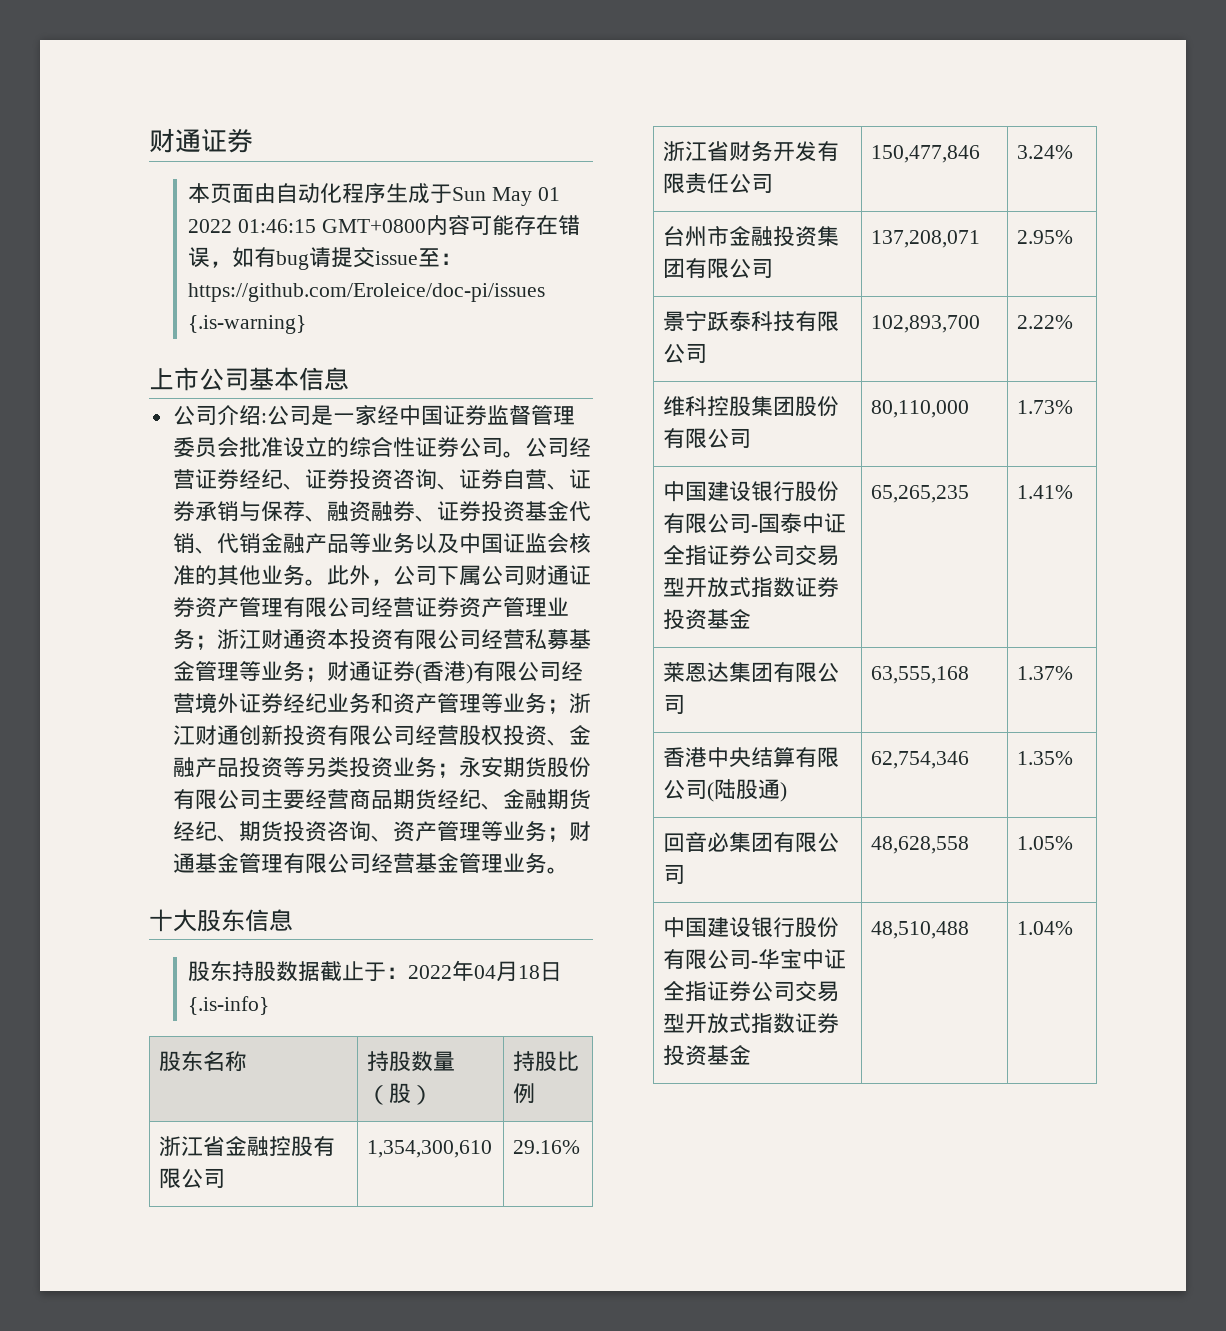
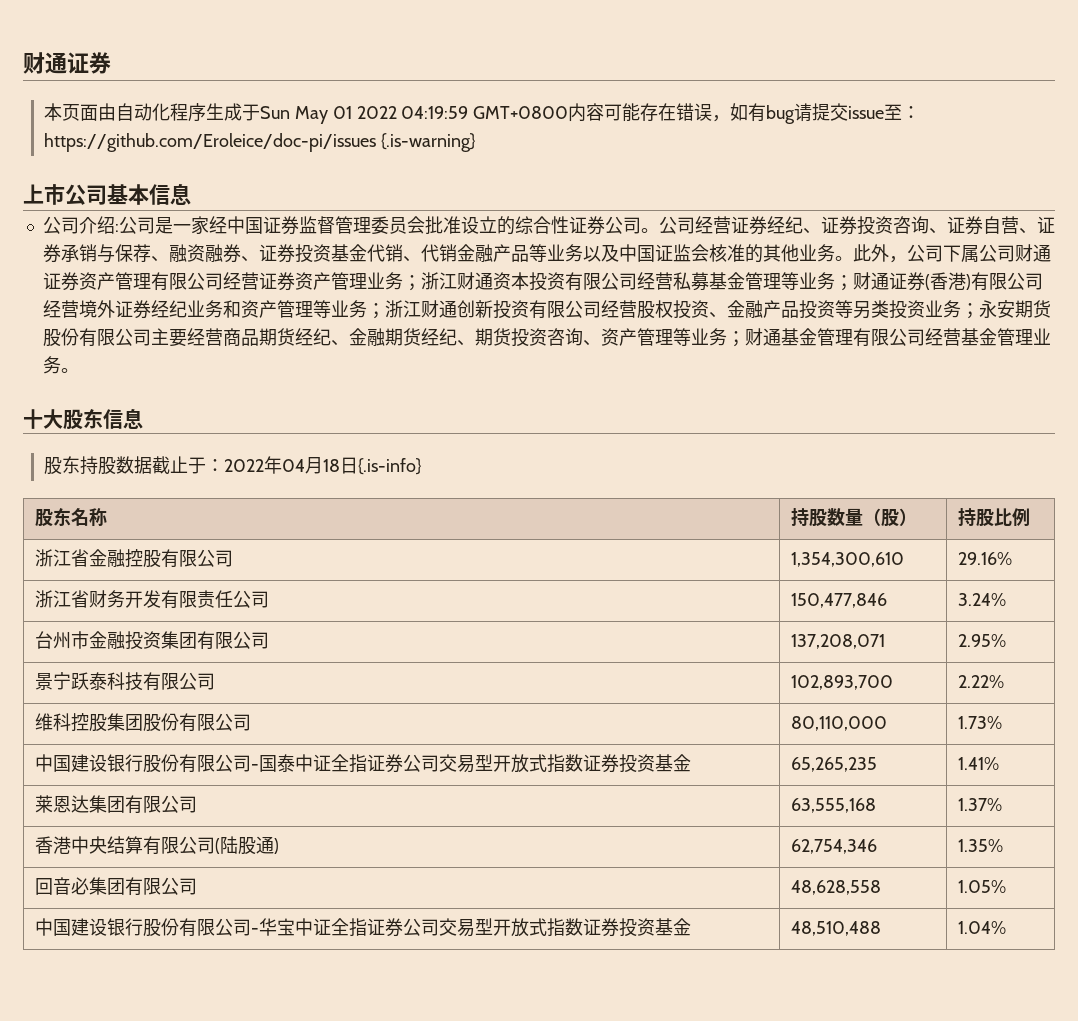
[238,219,317,233] 01:46:15 -> [401,106,469,119] 04:19:59

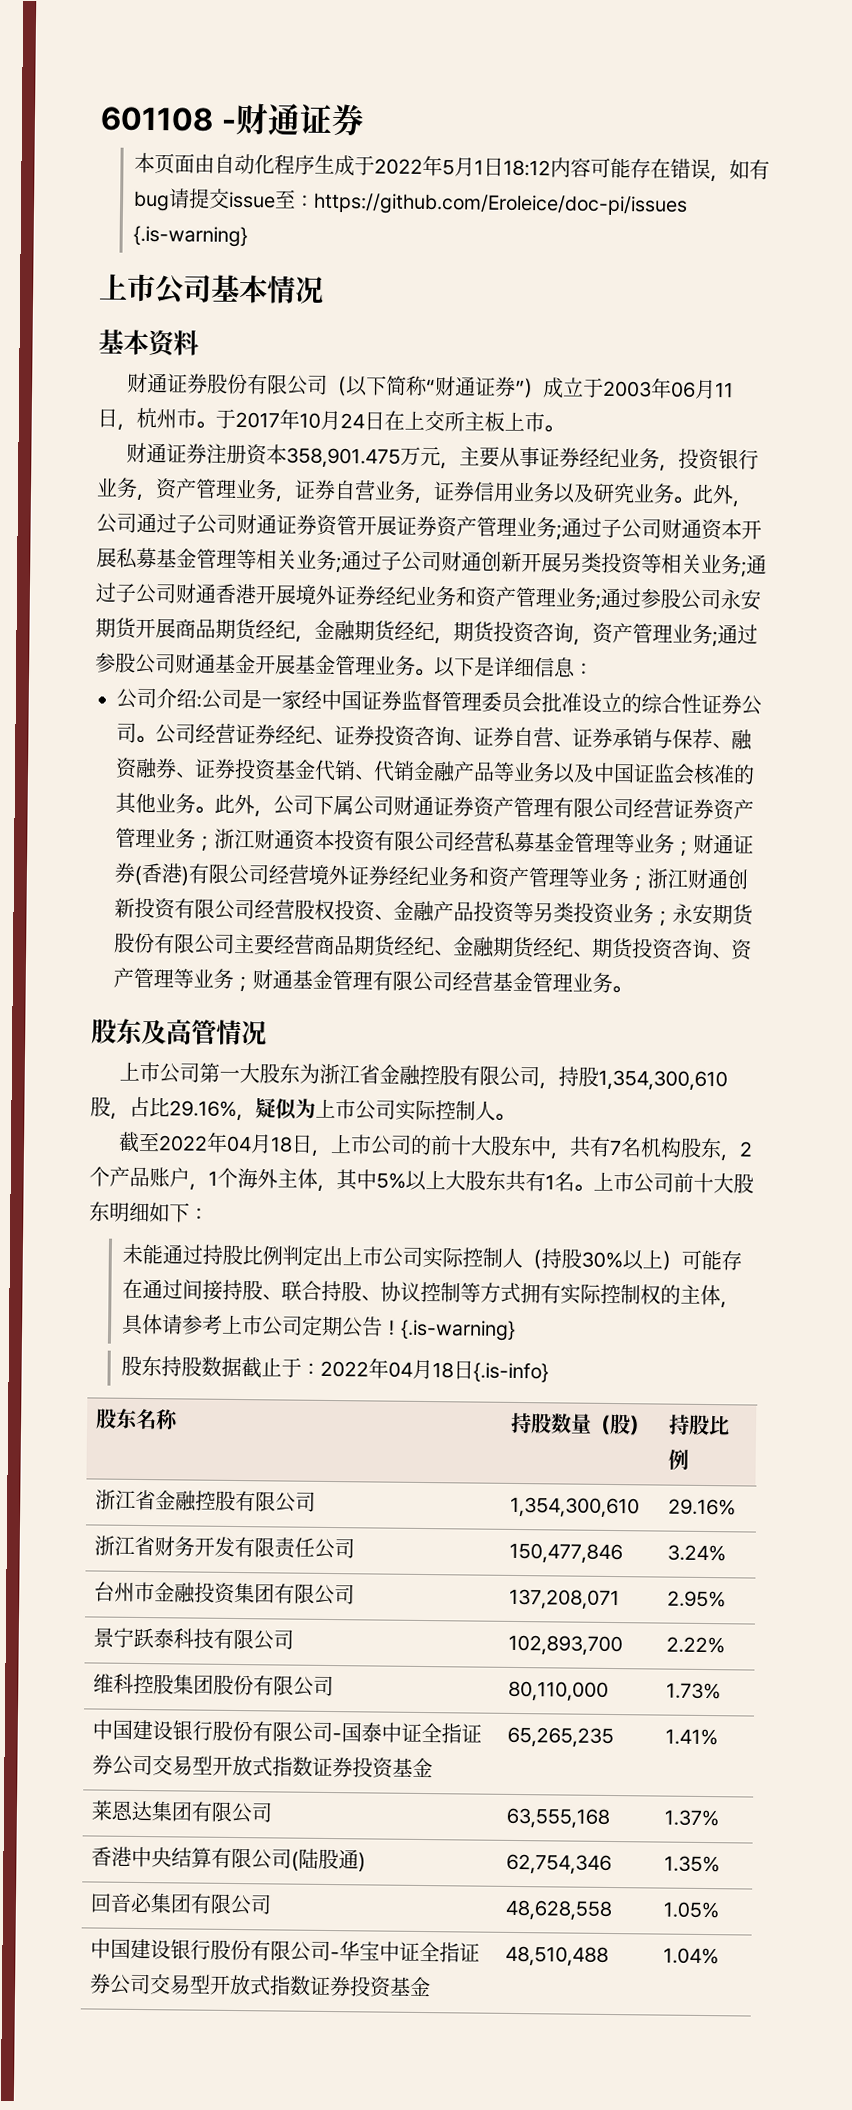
(23, 63) none -> [100,106,236,132] 601108 -
[260,106,569,124] Sun May 01 2022 04:19:59 GMT+0800 -> [374,155,552,177] 2022年5月1日18:12
[149,183,191,205] 信息 -> [266,275,324,304] [98,329,199,358] [126,372,734,400] [97,407,564,433] [125,442,759,472] [96,477,752,508] [96,512,762,541] [96,547,767,578] [95,582,761,611] [95,617,758,648] [95,652,594,678] 情况 // 基本资料 // 财通证券股份有限公司（以下简称“财通证券”）成立于2003年06月11日，杭州市。于2017年10月24日在上交所主板上市。 // 财通证券注册资本358,901.475万元，主要从事证券经纪业务，投资银行业务，资产管理业务，证券自营业务，证券信用业务以及研究业务。此外，公司通过子公司财通证券资管开展证券资产管理业务;通过子公司财通资本开展私募基金管理等相关业务;通过子公司财通创新开展另类投资等相关业务;通过子公司财通香港开展境外证券经纪业务和资产管理业务;通过参股公司永安期货开展商品期货经纪，金融期货经纪，期货投资咨询，资产管理业务;通过参股公司财通基金开展基金管理业务。以下是详细信息：
[23,408,143,430] 十大股东信息 -> [91,1018,267,1046] [118,1061,728,1092] [90,1096,515,1122] [117,1131,753,1162] [89,1166,754,1194] [89,1201,209,1223] [122,1243,743,1271] [122,1278,741,1309] [122,1313,517,1341] 股东及高管情况 // 上市公司第一大股东为浙江省金融控股有限公司，持股1,354,300,610股，占比29.16%，疑似为上市公司实际控制人。 // 截至2022年04月18日，上市公司的前十大股东中，共有7名机构股东，2个产品账户，1个海外主体，其中5%以上大股东共有1名。上市公司前十大股东明细如下： // 未能通过持股比例判定出上市公司实际控制人（持股30%以上）可能存在通过间接持股、联合持股、协议控制等方式拥有实际控制权的主体，具体请参考上市公司定期公告！{.is-warning}

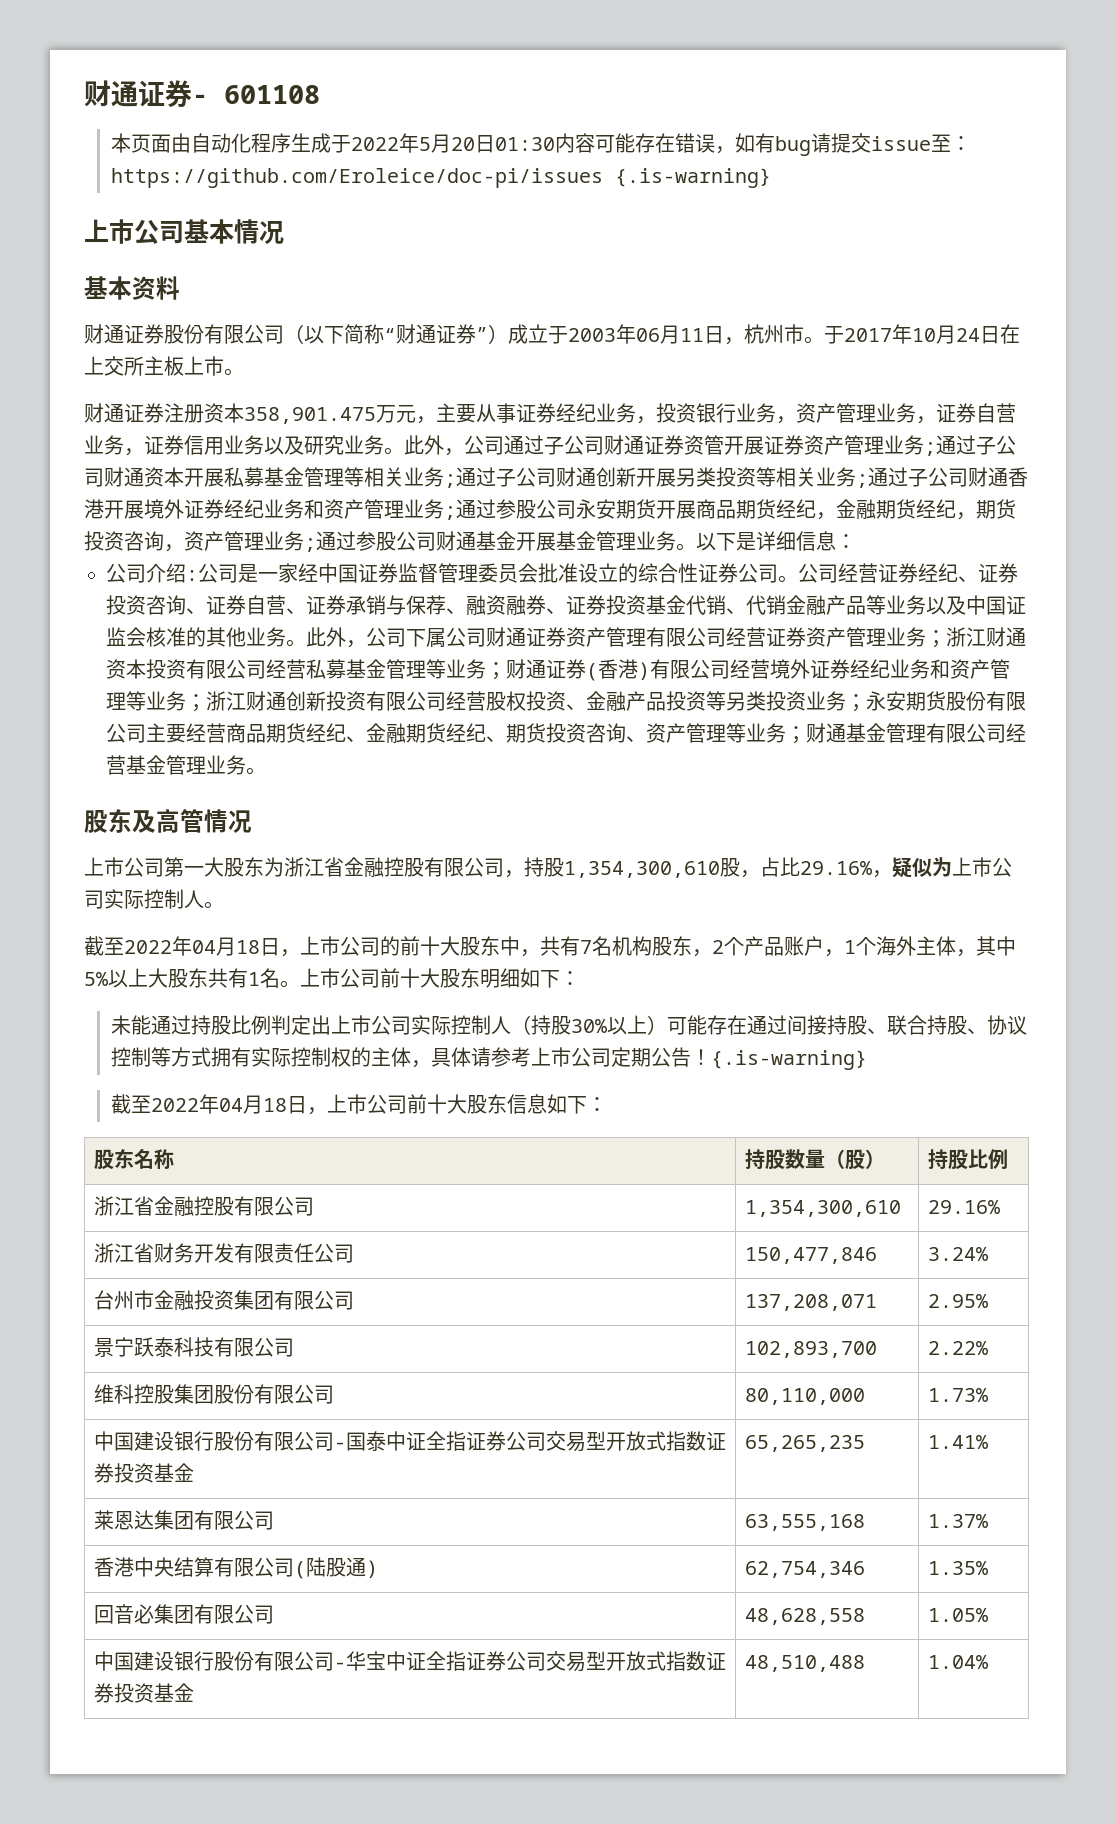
[100,102,365,137] 601108 -财通证券 -> [84,80,320,108] 财通证券- 601108
[474,157,552,177] 1日18:12 -> [451,135,556,153] 20日01:30
[121,1355,550,1383] 股东持股数据截止于：2022年04月18日{.is-info} -> [111,1094,608,1115] 截至2022年04月18日，上市公司前十大股东信息如下：

